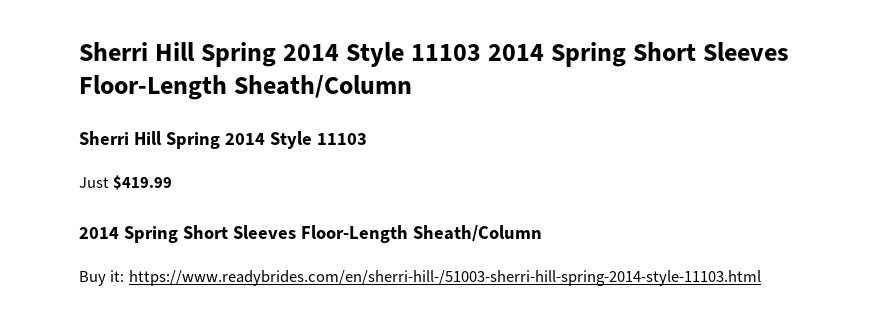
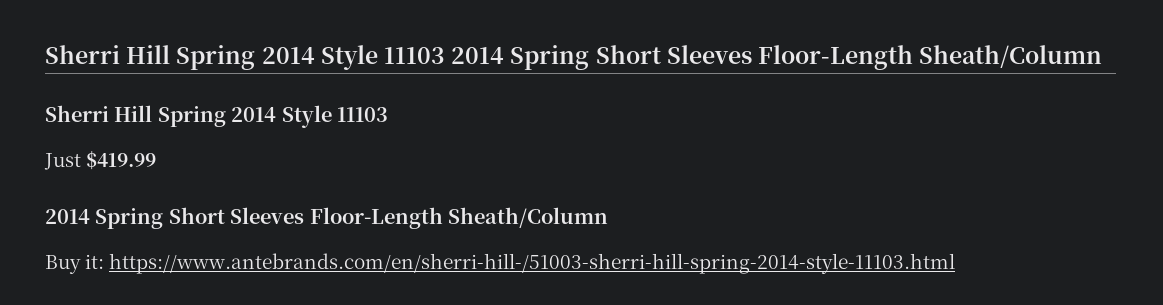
[128,270,761,286] https://www.readybrides.com/en/sherri-hill-/51003-sherri-hill-spring-2014-style-11103.html -> [109,253,956,274] https://www.antebrands.com/en/sherri-hill-/51003-sherri-hill-spring-2014-style-11103.html

